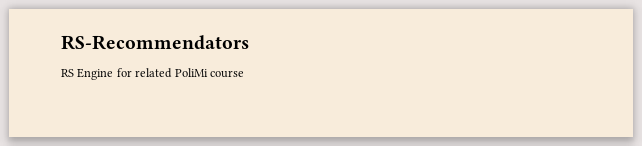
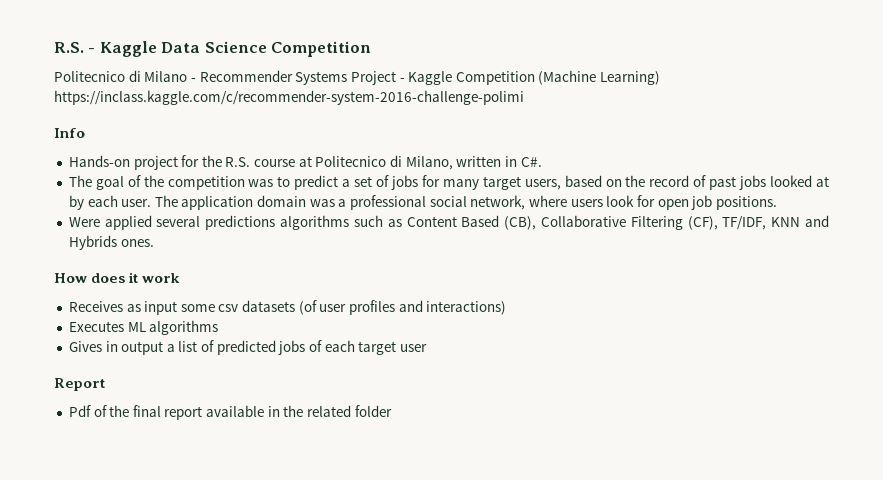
[61,35,249,50] [61,68,244,80] RS-Recommendators // RS Engine for related PoliMi course -> [54,41,372,57] [54,70,661,85] [54,90,524,105] [54,128,85,138] [68,155,542,170] [68,175,829,190] [68,195,777,210] [68,215,829,230] [68,235,154,250] [54,272,181,283] [68,300,507,315] [68,320,219,335] [68,340,427,355] [54,378,105,391] [68,405,392,420] R.S. - Kaggle Data Science Competition // Politecnico di Milano - Recommender Systems Project - Kaggle Competition (Machine Learning) https://inclass.kaggle.com/c/recommender-system-2016-challenge-polimi // Info // Hands-on project for the R.S. course at Politecnico di Milano, written in C#. // The goal of the competition was to predict a set of jobs for many target users, based on the record of past jobs looked at by each user. The application domain was a professional social network, where users look for open job positions. // Were applied several predictions algorithms such as Content Based (CB), Collaborative Filtering (CF), TF/IDF, KNN and Hybrids ones. // How does it work // Receives as input some csv datasets (of user profiles and interactions) // Executes ML algorithms // Gives in output a list of predicted jobs of each target user // Report // Pdf of the final report available in the related folder

